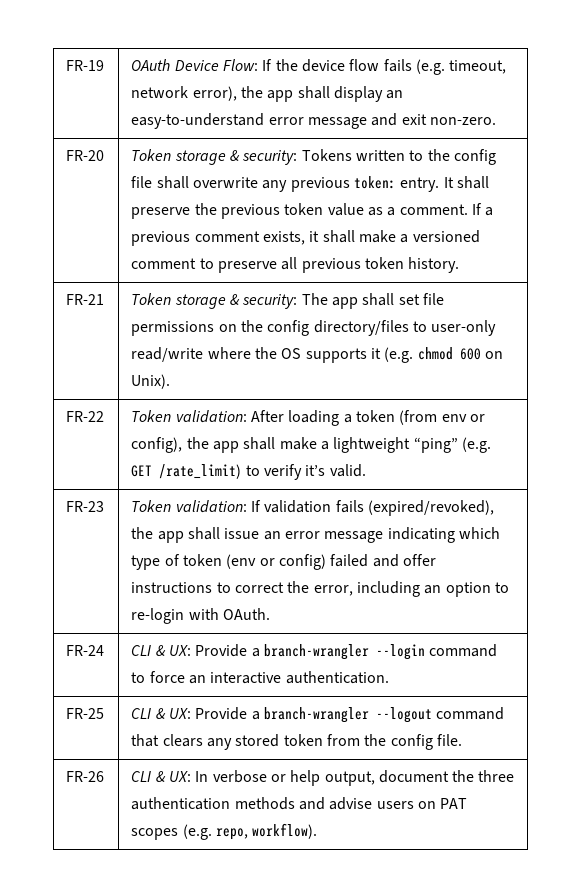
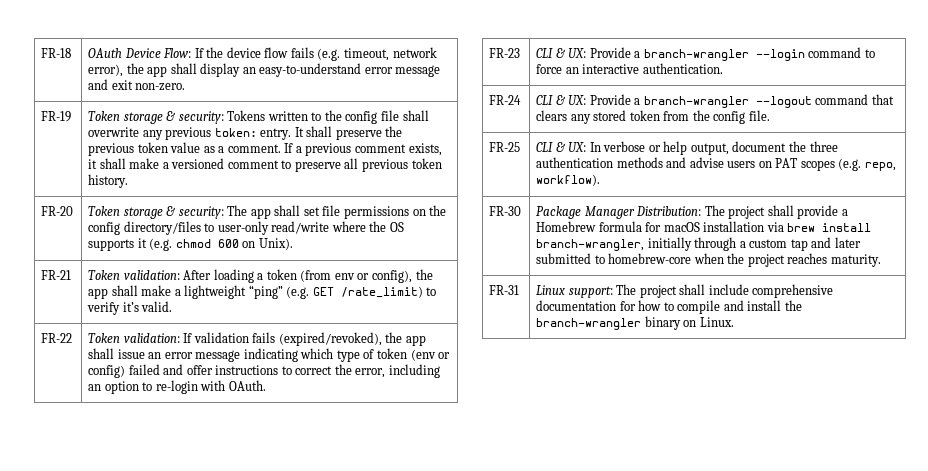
[66,60,105,71] FR-19 -> [41,48,72,58] FR-18
[66,150,105,161] FR-20 -> [41,111,72,122] FR-19
[66,294,105,305] FR-21 -> [41,206,74,216] FR-20
[66,411,105,422] FR-22 -> [41,270,72,280] FR-21
[66,501,105,512] FR-23 -> [41,333,73,343] FR-22
[66,645,105,656] FR-24 -> [489,48,521,58] FR-23
[66,708,105,719] FR-25 -> [489,95,522,105] FR-24
[66,771,105,782] FR-26 -> [489,142,521,152] FR-25
(318, 831) none -> [489,206,522,216] [536,205,848,219] [536,221,872,232] [536,237,861,251] [536,253,881,267] [489,285,520,295] [536,284,834,298] [536,300,802,314] [536,316,734,330] // FR-30 | Package Manager Distribution: The project shall provide a Homebrew formula for macOS installation via brew install branch-wrangler, initially through a custom tap and later submitted to homebrew-core when the project reaches maturity. // FR-31 | Linux support: The project shall include comprehensive documentation for how to compile and install the branch-wrangler binary on Linux.

